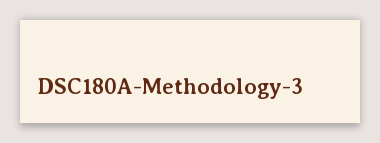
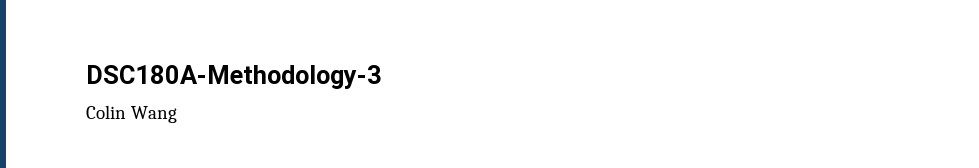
(303, 88) none -> [86,105,178,123] // Colin Wang

